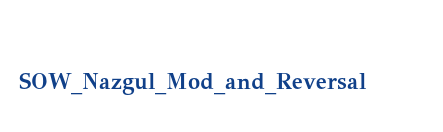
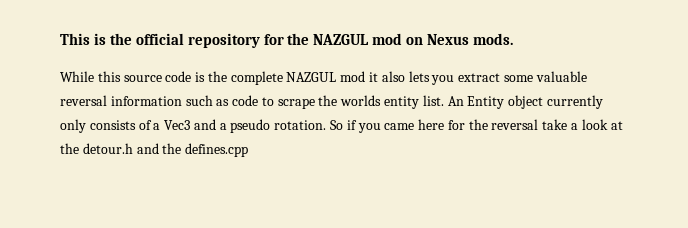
[19,72,366,95] SOW_Nazgul_Mod_and_Reversal -> [60,33,514,48] [60,71,587,85] [60,95,603,109] [60,119,623,133] [60,143,249,157] This is the official repository for the NAZGUL mod on Nexus mods. // While this source code is the complete NAZGUL mod it also lets you extract some valuable reversal information such as code to scrape the worlds entity list. An Entity object currently only consists of a Vec3 and a pseudo rotation. So if you came here for the reversal take a look at the detour.h and the defines.cpp

